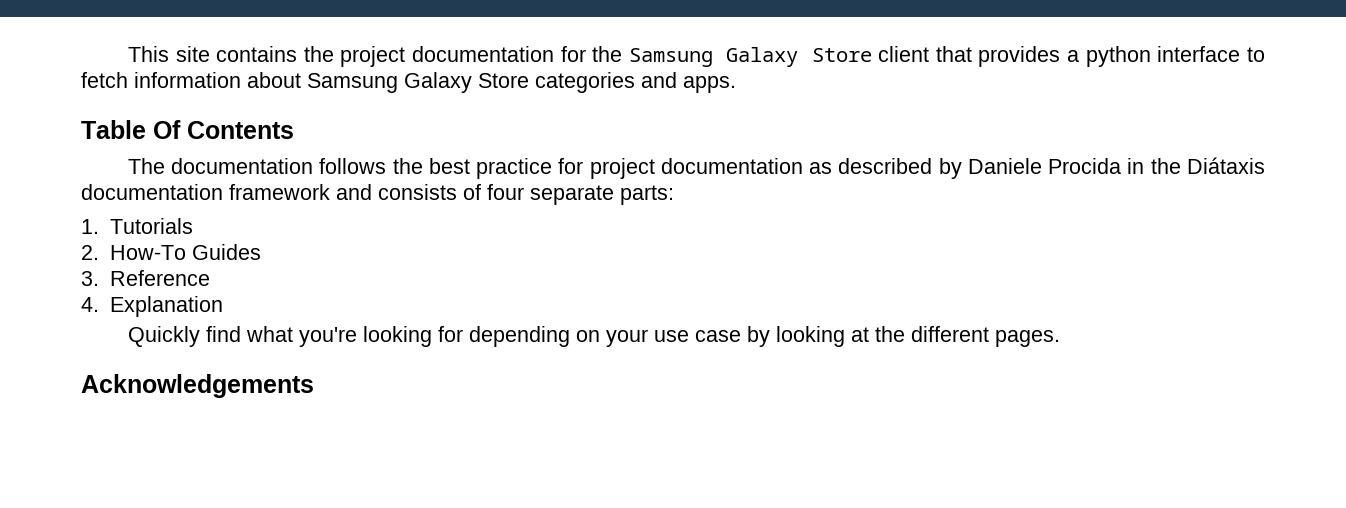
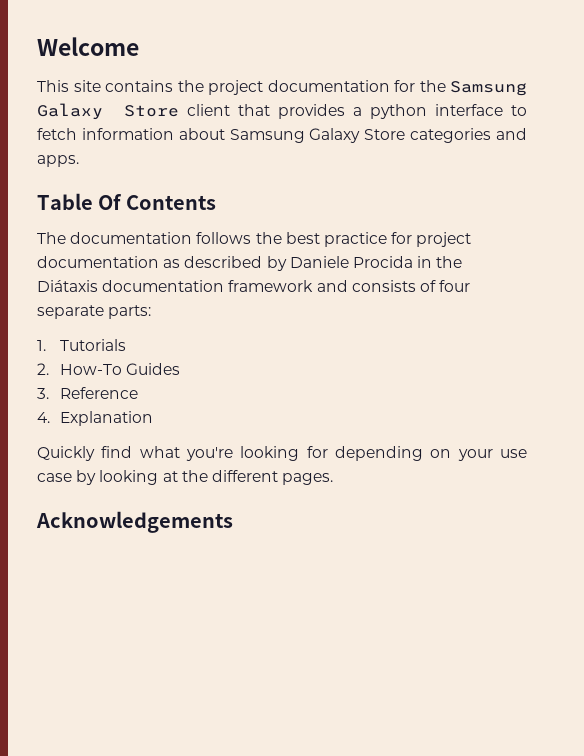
(127, 54) none -> [37,37,139,56] Welcome //

